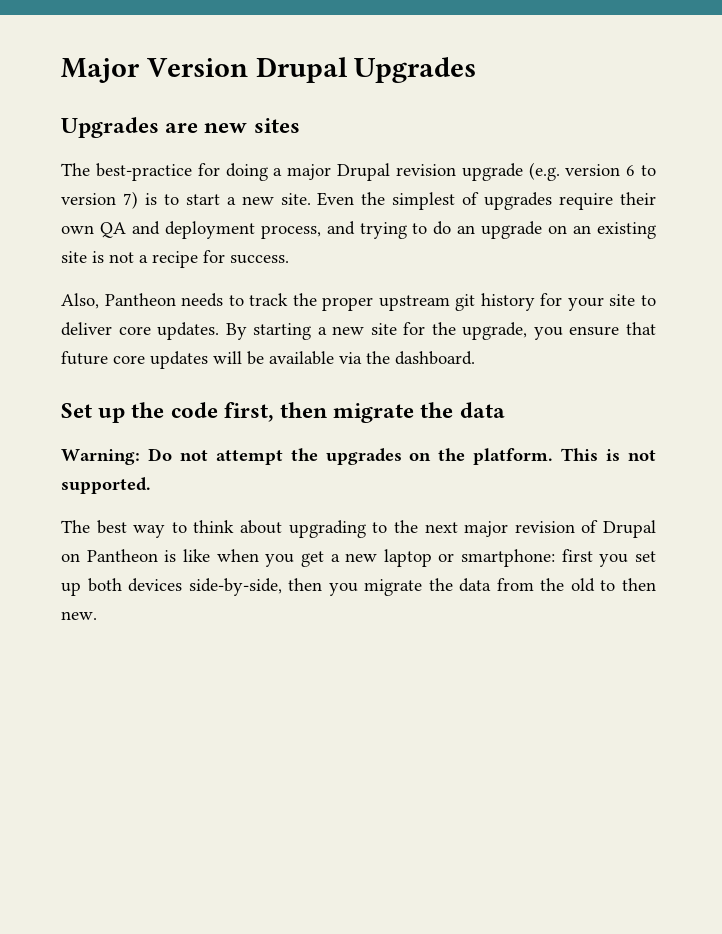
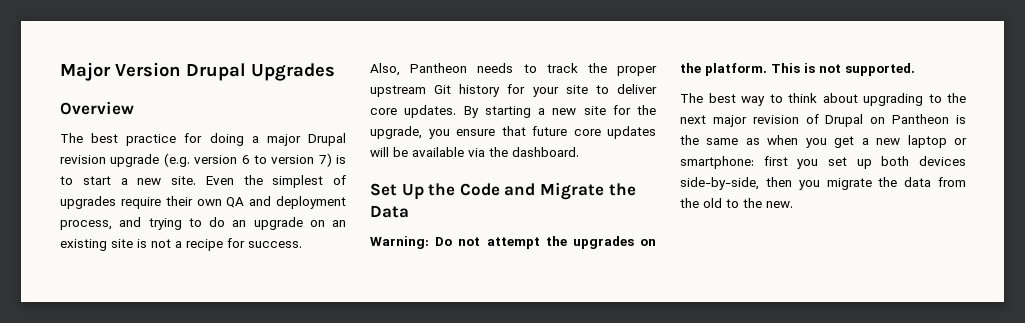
[61,117,300,138] [61,163,192,181] Upgrades are new sites // The best-practice -> [60,101,134,115] [60,133,177,146] Overview // The best practice
[455,294,476,311] git -> [434,85,452,94] Git
[98,402,505,423] up the code first, then migrate the data -> [401,182,636,200] [370,205,409,218] Up the Code and Migrate the Data
[182,549,210,562] like -> [680,135,760,145] the same as
[622,578,657,591] then -> [743,198,762,208] the

